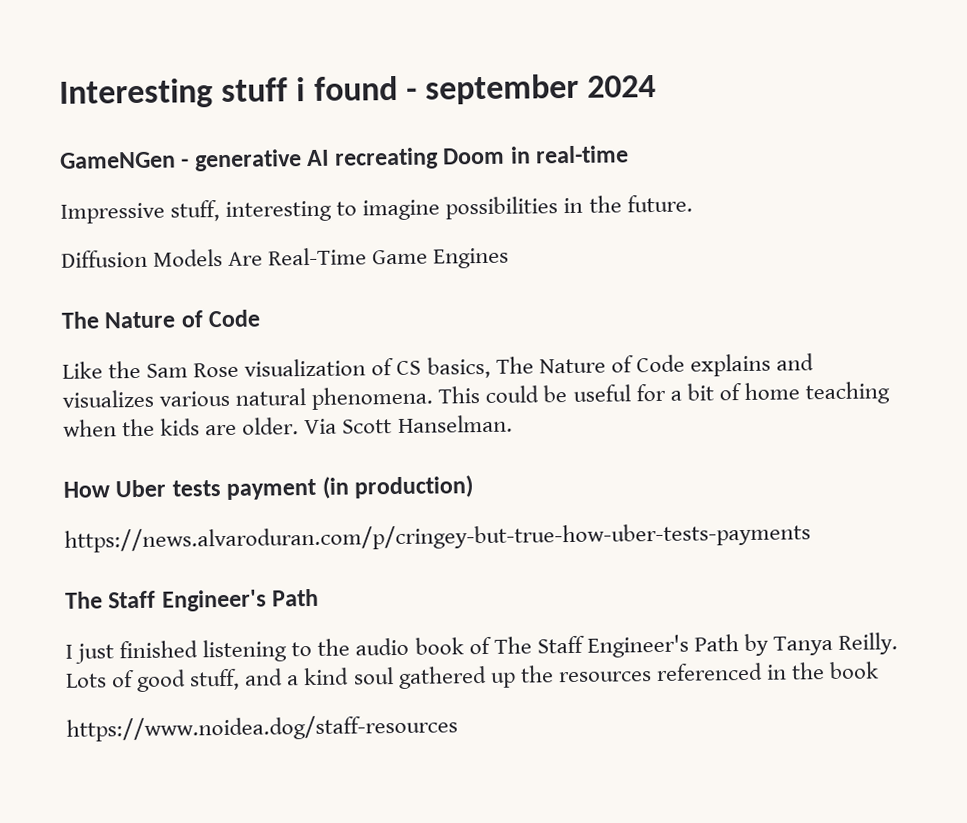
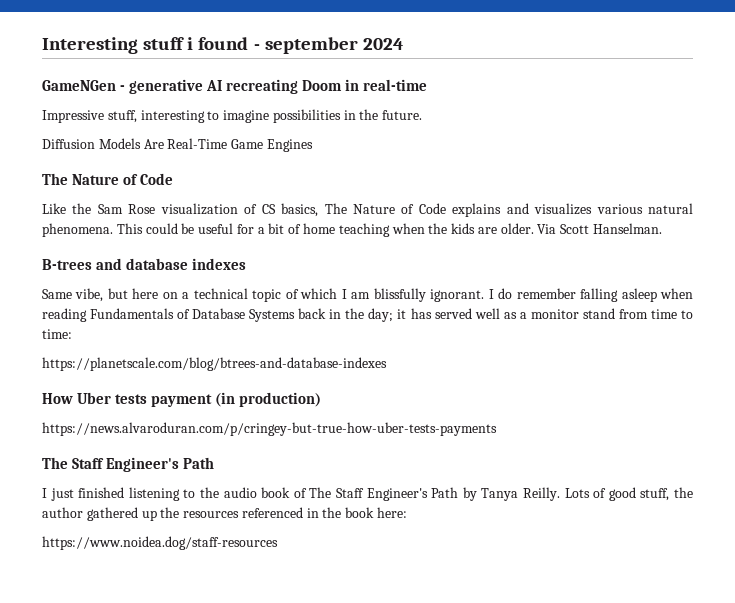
(513, 423) none -> [42,258,247,270] [42,288,693,302] [42,308,693,322] [42,329,72,339] [42,357,387,371] // B-trees and database indexes // Same vibe, but here on a technical topic of which I am blissfully ignorant. I do remember falling asleep when reading Fundamentals of Database Systems back in the day; it has served well as a monitor stand from time to time: // https://planetscale.com/blog/btrees-and-database-indexes
[244,667,394,686] and a kind soul -> [674,487,694,498] [42,507,83,518] the author
(880, 670) none -> [377,507,408,518] here:

